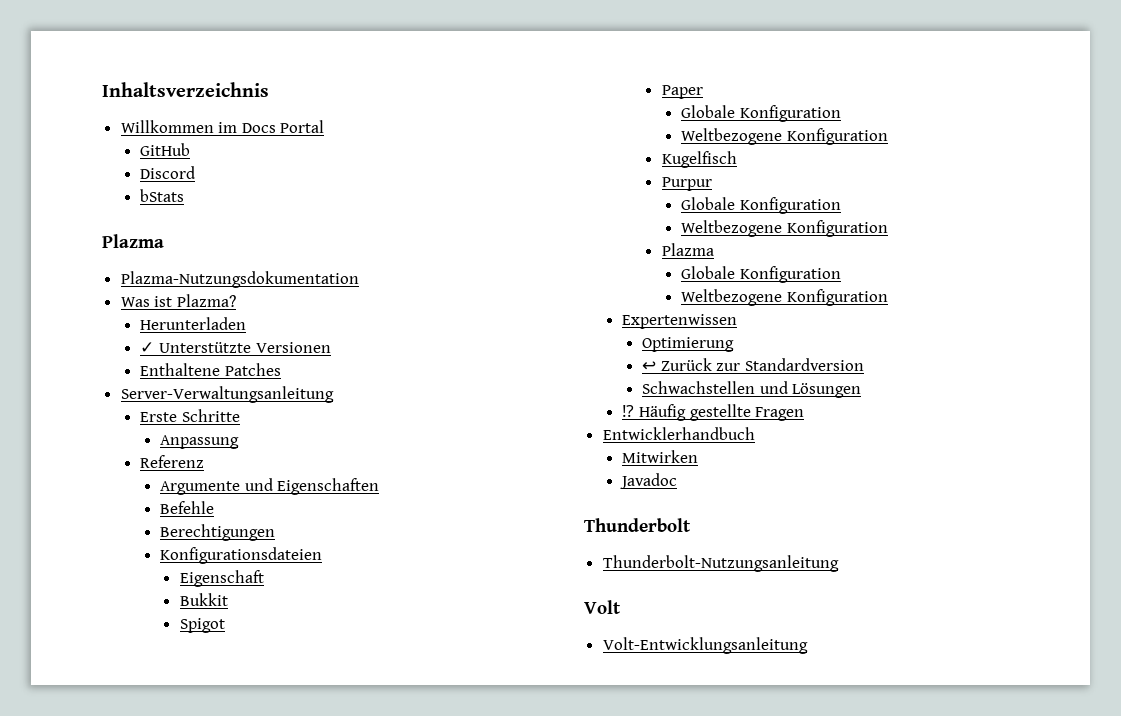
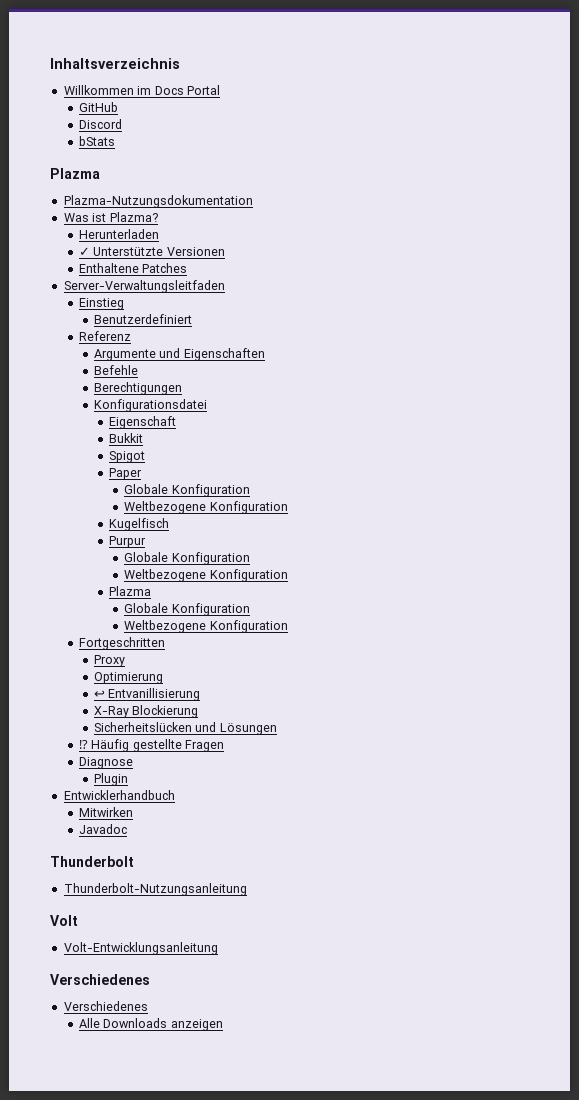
[120,386,334,403] [140,409,240,422] [160,435,240,449] Server-Verwaltungsanleitung // Erste Schritte // Anpassung -> [63,280,225,293] [78,298,124,310] [94,314,193,324] Server-Verwaltungsleitfaden // Einstieg // Benutzerdefiniert
[160,547,323,564] Konfigurationsdateien -> [94,399,208,412] Konfigurationsdatei
[622,314,738,329] Expertenwissen -> [78,637,165,650] [94,655,126,667] Fortgeschritten // Proxy
[660,358,864,371] [642,381,756,394] Zurück zur Standardversion // Schwachstellen -> [108,688,201,701] [94,705,199,718] [94,722,193,732] Entvanillisierung // X-Ray Blockierung // Sicherheitslücken
(805, 414) none -> [78,757,133,769] [94,773,129,786] // Diagnose // Plugin
(808, 645) none -> [50,974,150,985] [63,1001,148,1011] [78,1018,223,1031] // Verschiedenes // Verschiedenes // Alle Downloads anzeigen

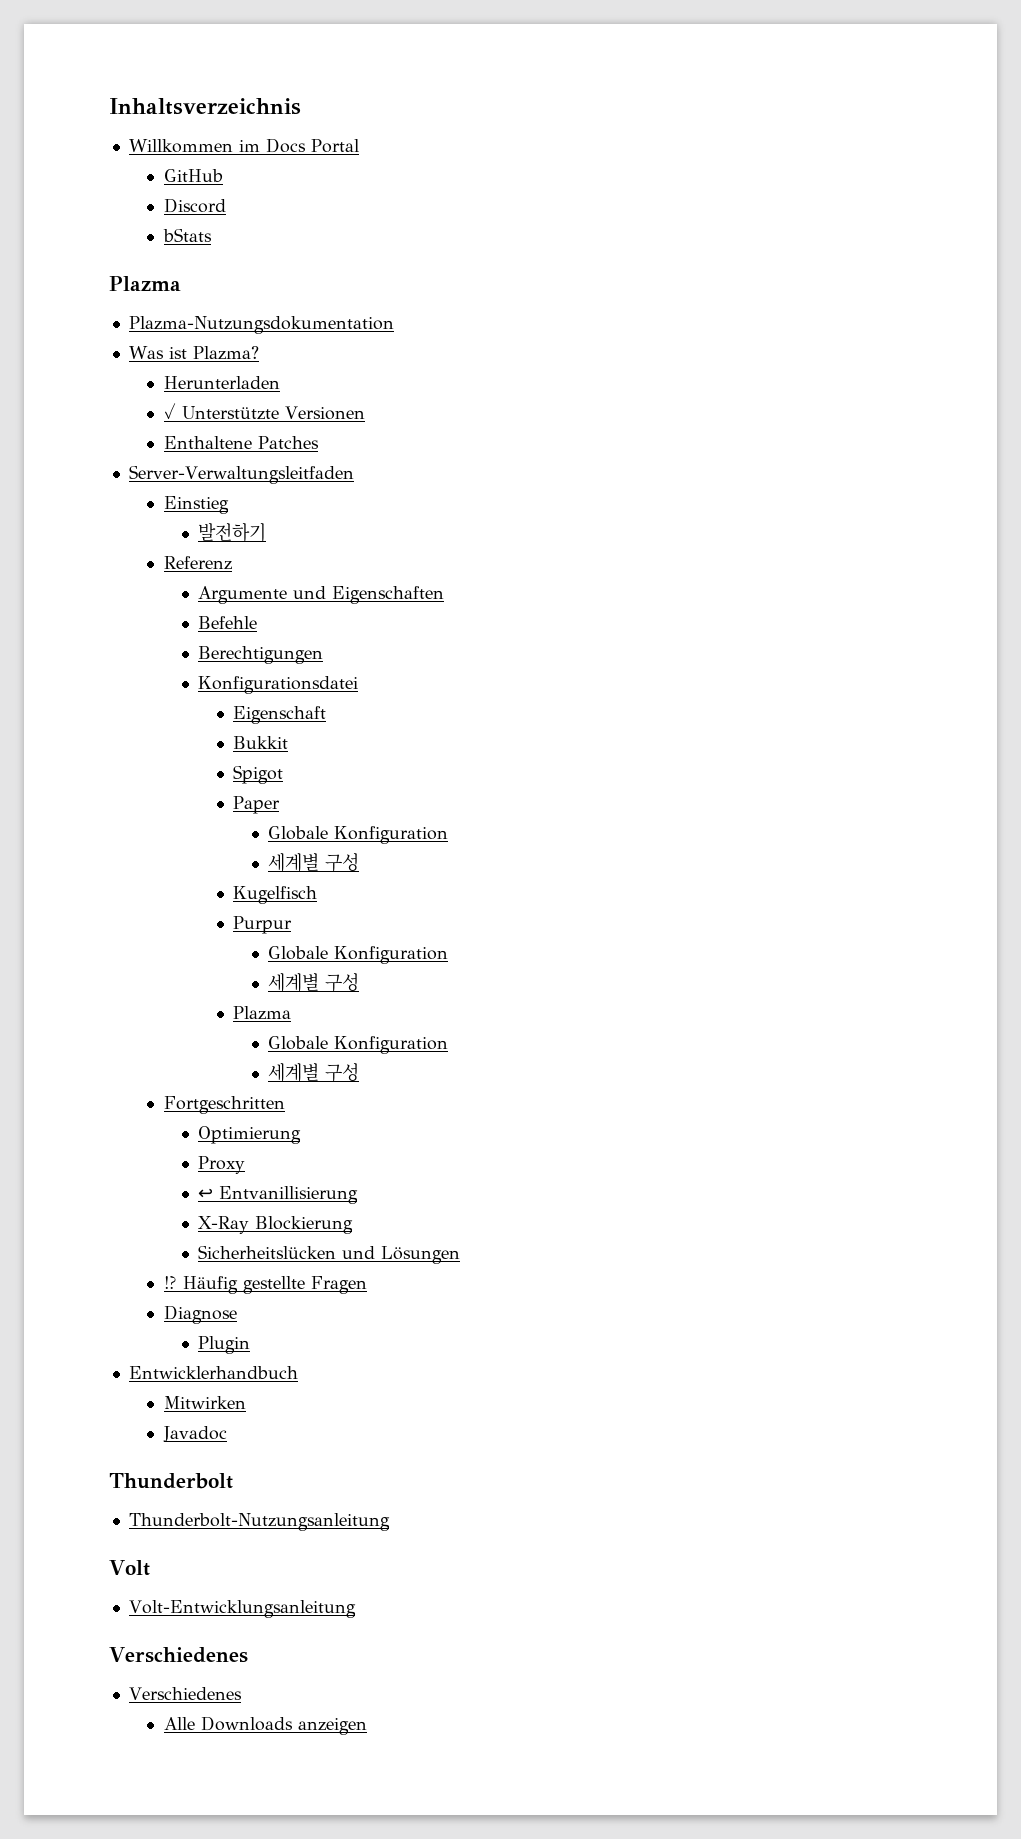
[94,314,193,324] Benutzerdefiniert -> [198,523,267,542] 발전하기
[124,501,288,514] Weltbezogene Konfiguration -> [267,853,359,872] 세계별 구성
[124,569,288,582] Weltbezogene Konfiguration -> [267,973,359,992] 세계별 구성
[124,620,288,633] Weltbezogene Konfiguration -> [267,1063,359,1082] 세계별 구성
(165, 643) none -> [198,1126,302,1144] // Optimierung
[94,672,164,684] // Optimierung -> (246, 1165) none

